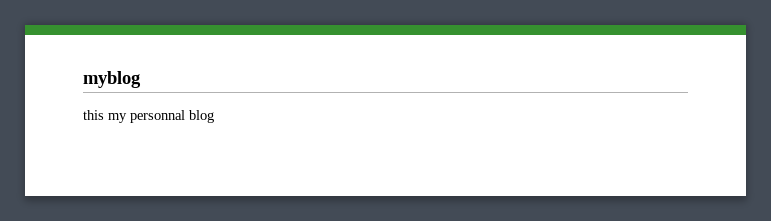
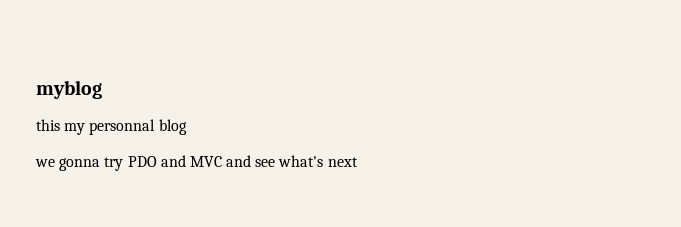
(214, 116) none -> [35,155,358,171] // we gonna try PDO and MVC and see what's next

